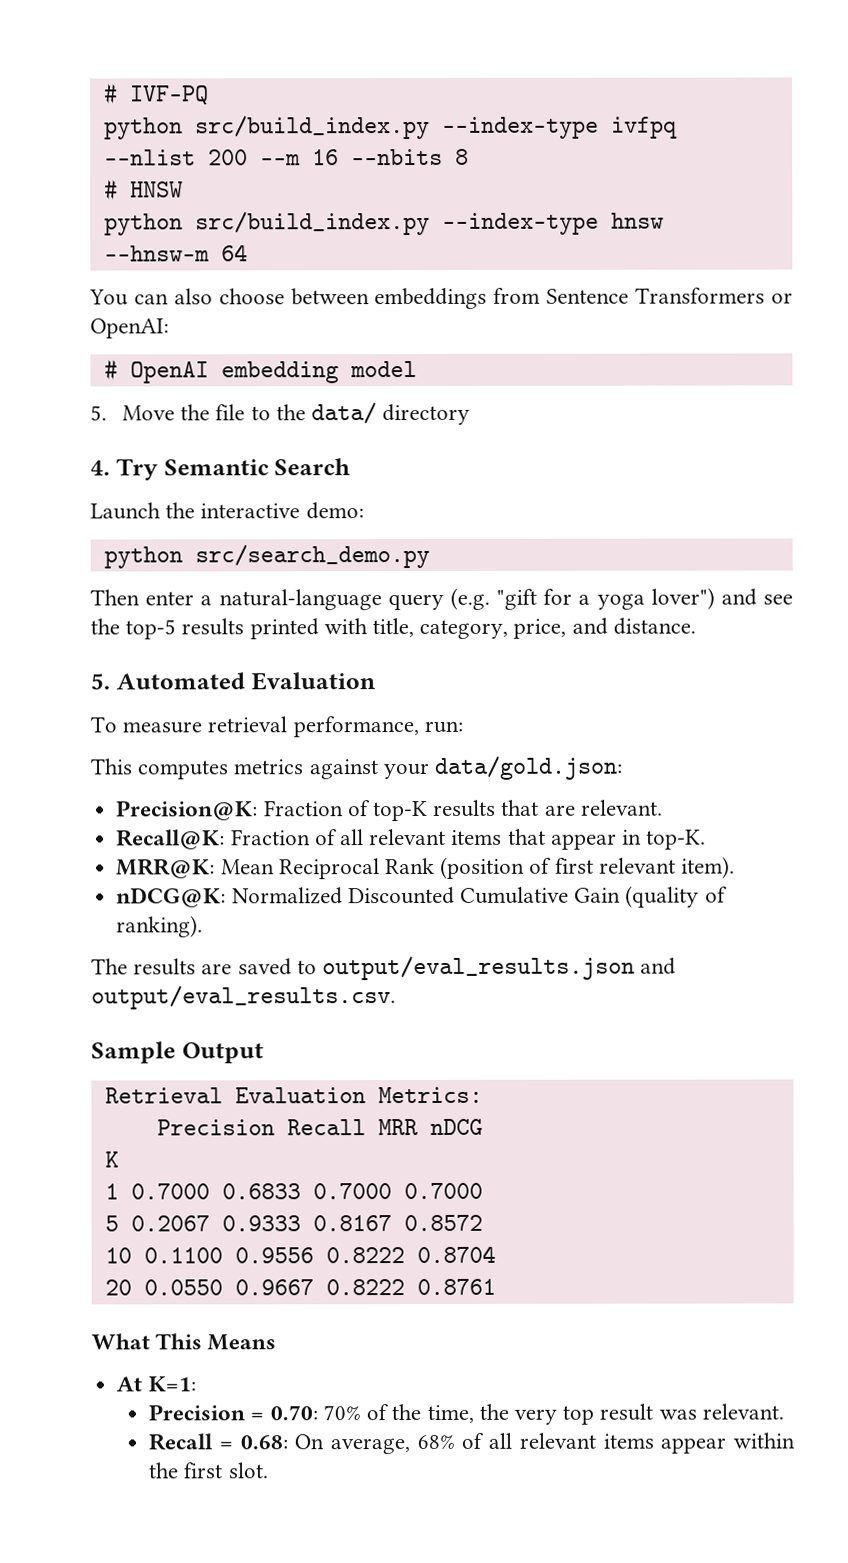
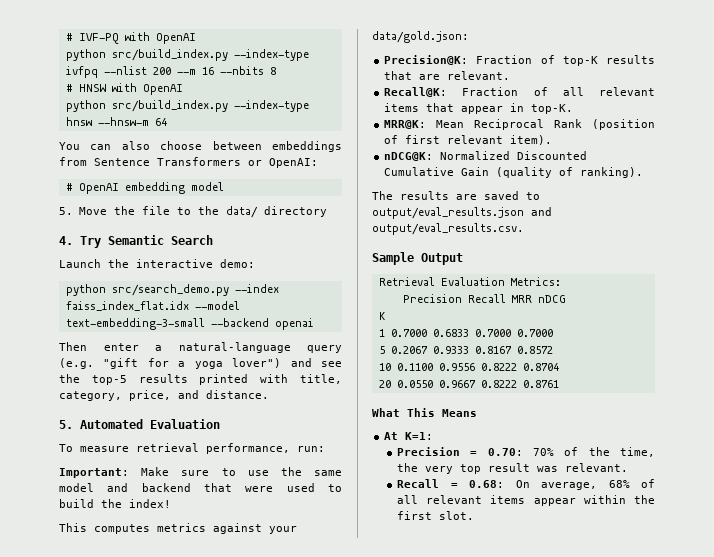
(209, 95) none -> [124,32,196,44] with OpenAI
(183, 189) none -> [111,83,183,95] with OpenAI
(430, 556) none -> [234,284,279,293] [65,301,240,311] [65,318,314,330] --index faiss_index_flat.idx --model text-embedding-3-small --backend openai
(463, 727) none -> [59,467,342,478] [59,483,342,492] [59,499,171,508] // Important: Make sure to use the same model and backend that were used to build the index!

